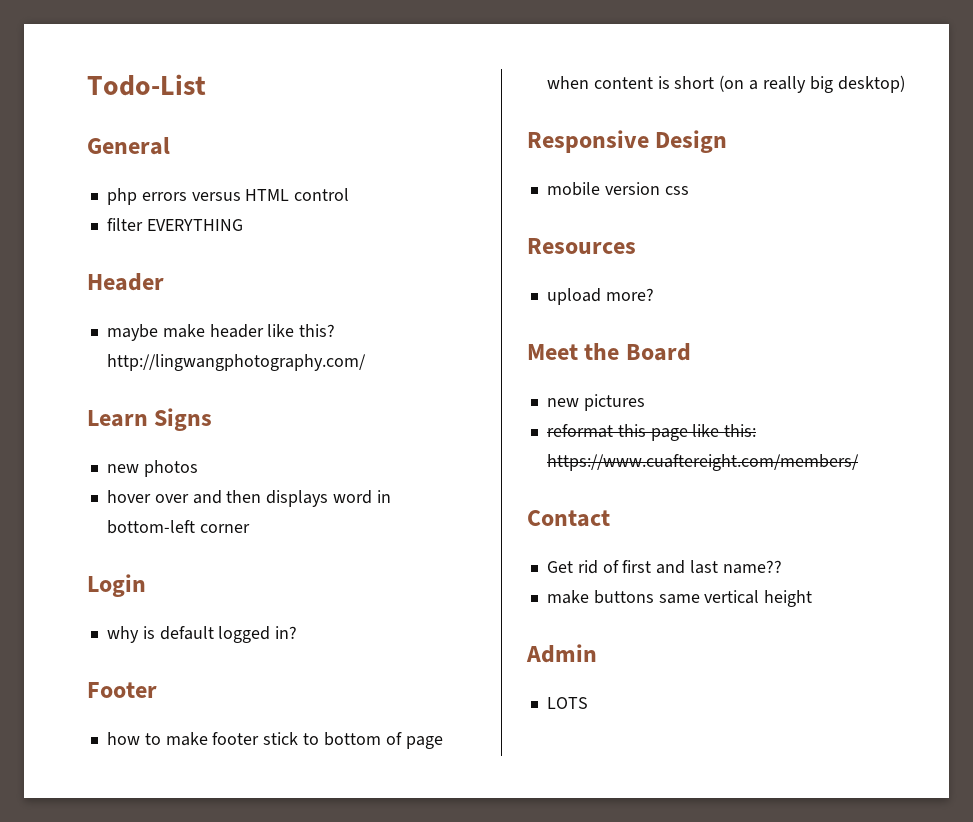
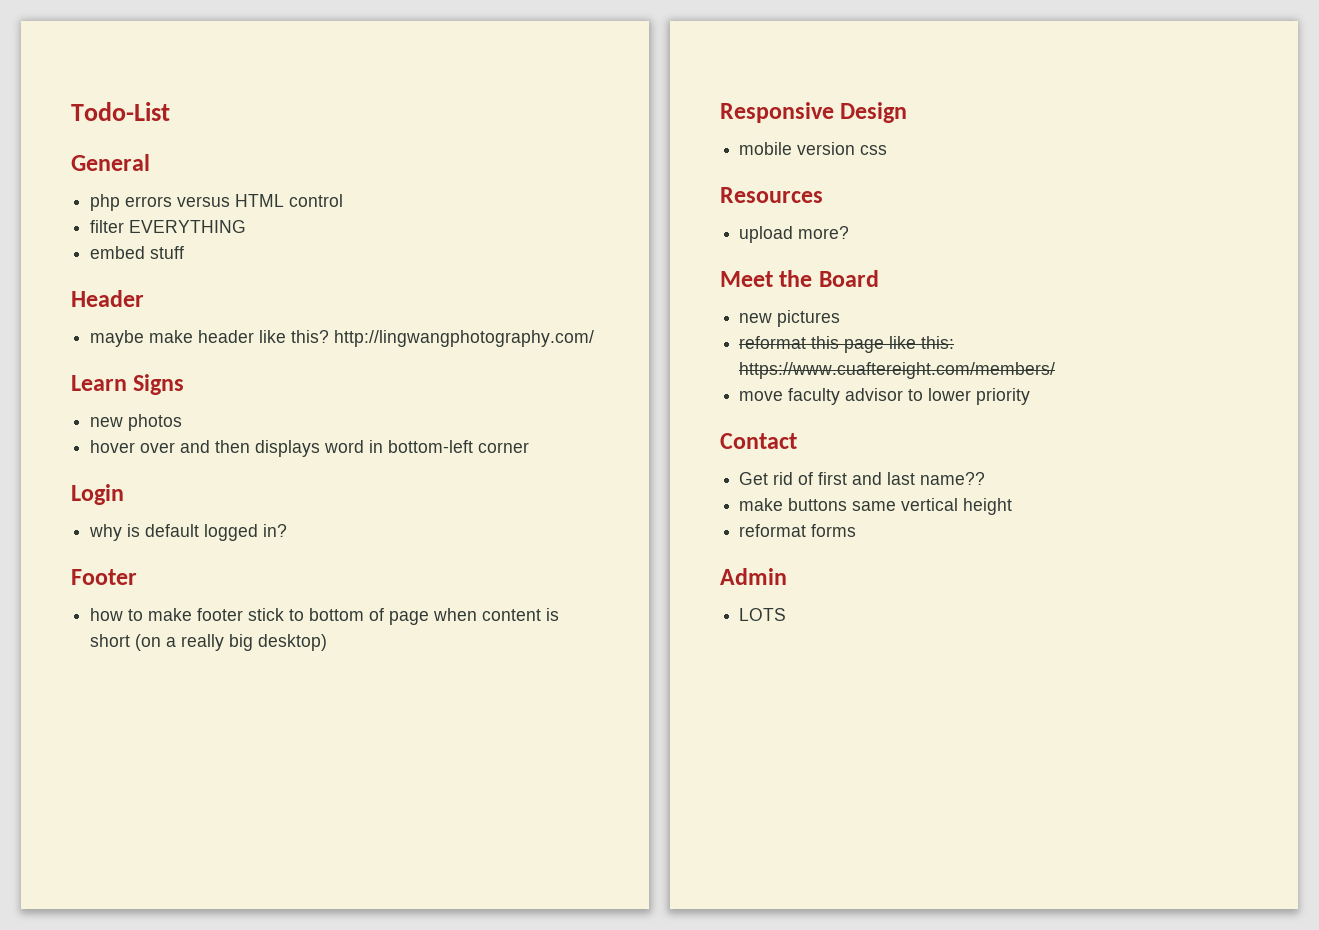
(243, 225) none -> [90,246,185,259] // embed stuff
(859, 462) none -> [739,388,1031,405] // move faculty advisor to lower priority
(813, 598) none -> [739,524,857,537] // reformat forms

